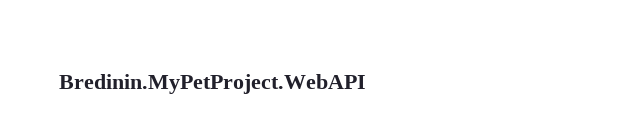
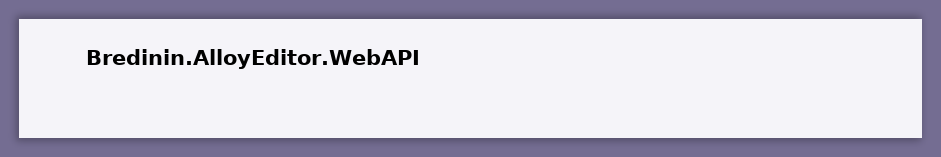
[59,74,366,94] Bredinin.MyPetProject.WebAPI -> [86,49,420,69] Bredinin.AlloyEditor.WebAPI

